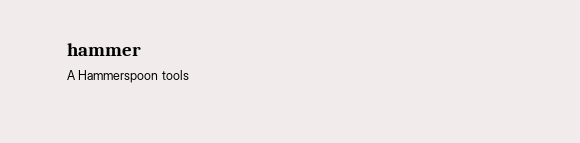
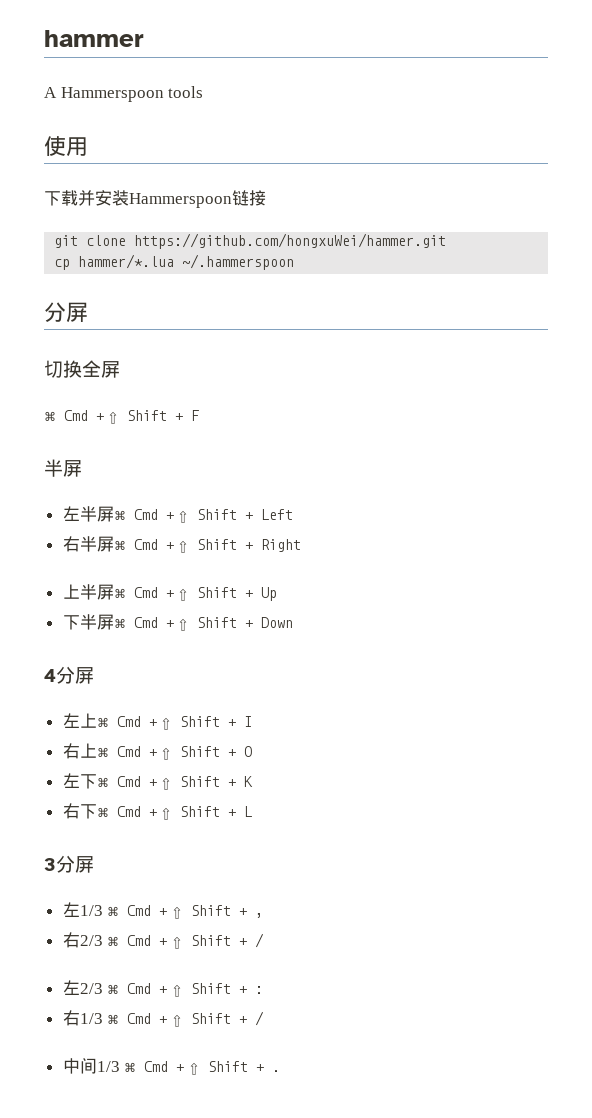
(189, 75) none -> [44,136,88,156] [44,190,266,208] [54,233,447,249] [54,254,295,270] [44,302,88,323] [44,360,120,378] [44,410,200,424] [44,459,82,477] [62,506,293,523] [62,536,301,553] [62,584,277,601] [62,614,293,631] [44,666,94,684] [62,713,252,730] [62,743,252,760] [62,773,253,790] [62,803,252,820] [44,855,94,873] [62,902,263,919] [62,932,264,949] [62,980,263,997] [62,1010,264,1027] [62,1058,280,1075] // 使用 // 下载并安装Hammerspoon链接 // git clone https://github.com/hongxuWei/hammer.git // cp hammer/*.lua ~/.hammerspoon // 分屏 // 切换全屏 // ⌘ Cmd + ⇧ Shift + F // 半屏 // 左半屏⌘ Cmd + ⇧ Shift + Left // 右半屏⌘ Cmd + ⇧ Shift + Right // 上半屏⌘ Cmd + ⇧ Shift + Up // 下半屏⌘ Cmd + ⇧ Shift + Down // 4分屏 // 左上⌘ Cmd + ⇧ Shift + I // 右上⌘ Cmd + ⇧ Shift + O // 左下⌘ Cmd + ⇧ Shift + K // 右下⌘ Cmd + ⇧ Shift + L // 3分屏 // 左1/3 ⌘ Cmd + ⇧ Shift + , // 右2/3 ⌘ Cmd + ⇧ Shift + / // 左2/3 ⌘ Cmd + ⇧ Shift + : // 右1/3 ⌘ Cmd + ⇧ Shift + / // 中间1/3 ⌘ Cmd + ⇧ Shift + .

